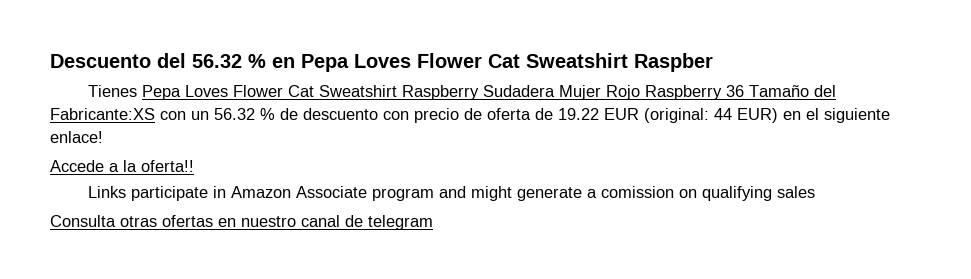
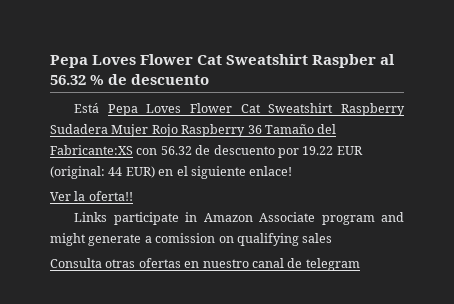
[50,53,295,68] Descuento del 56.32 % en -> (50, 61) none
[88,85,138,97] // Tienes -> [380,54,396,65] [50,74,210,85] [74,103,100,113] al 56.32 % de descuento // Está
[191,108,553,123] un 56.32 % de descuento con precio de oferta de -> [160,145,299,158] 56.32 de descuento por
[50,160,119,172] Accede a -> [50,192,71,201] Ver

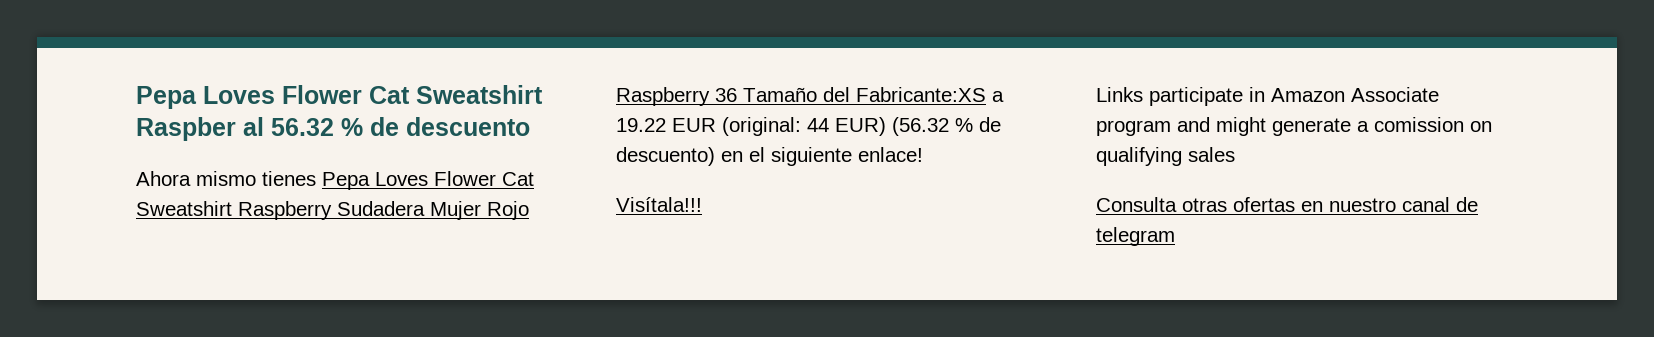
[74,103,100,113] Está -> [136,171,316,186] Ahora mismo tienes
[136,145,299,158] con 56.32 de descuento por -> [992,91,1004,102] a
(155, 172) none -> [892,117,1001,136] [616,147,715,166] (56.32 % de descuento)
[50,191,133,201] Ver la oferta!! -> [616,197,702,212] Visítala!!!

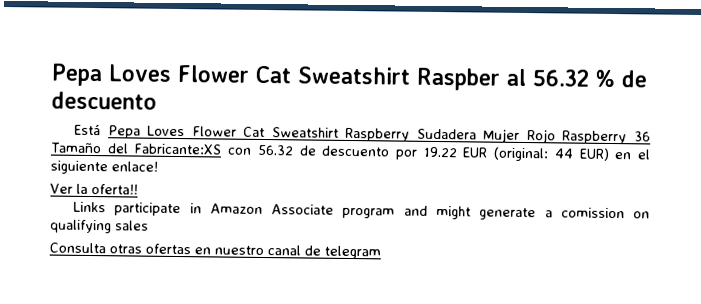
[136,171,316,186] Ahora mismo tienes -> [74,123,102,136] Está
[992,91,1004,102] a -> [227,144,418,160] con 56.32 de descuento por
[892,117,1001,136] [616,147,715,166] (56.32 % de descuento) -> (610, 154) none
[616,197,702,212] Visítala!!! -> [50,183,138,195] Ver la oferta!!

